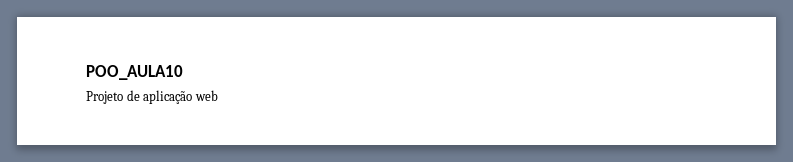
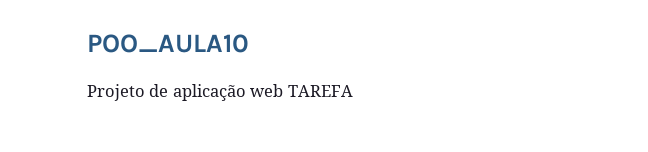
(218, 95) none -> [287,85,353,97] TAREFA

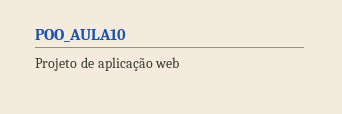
[287,85,353,97] TAREFA -> (180, 62) none

